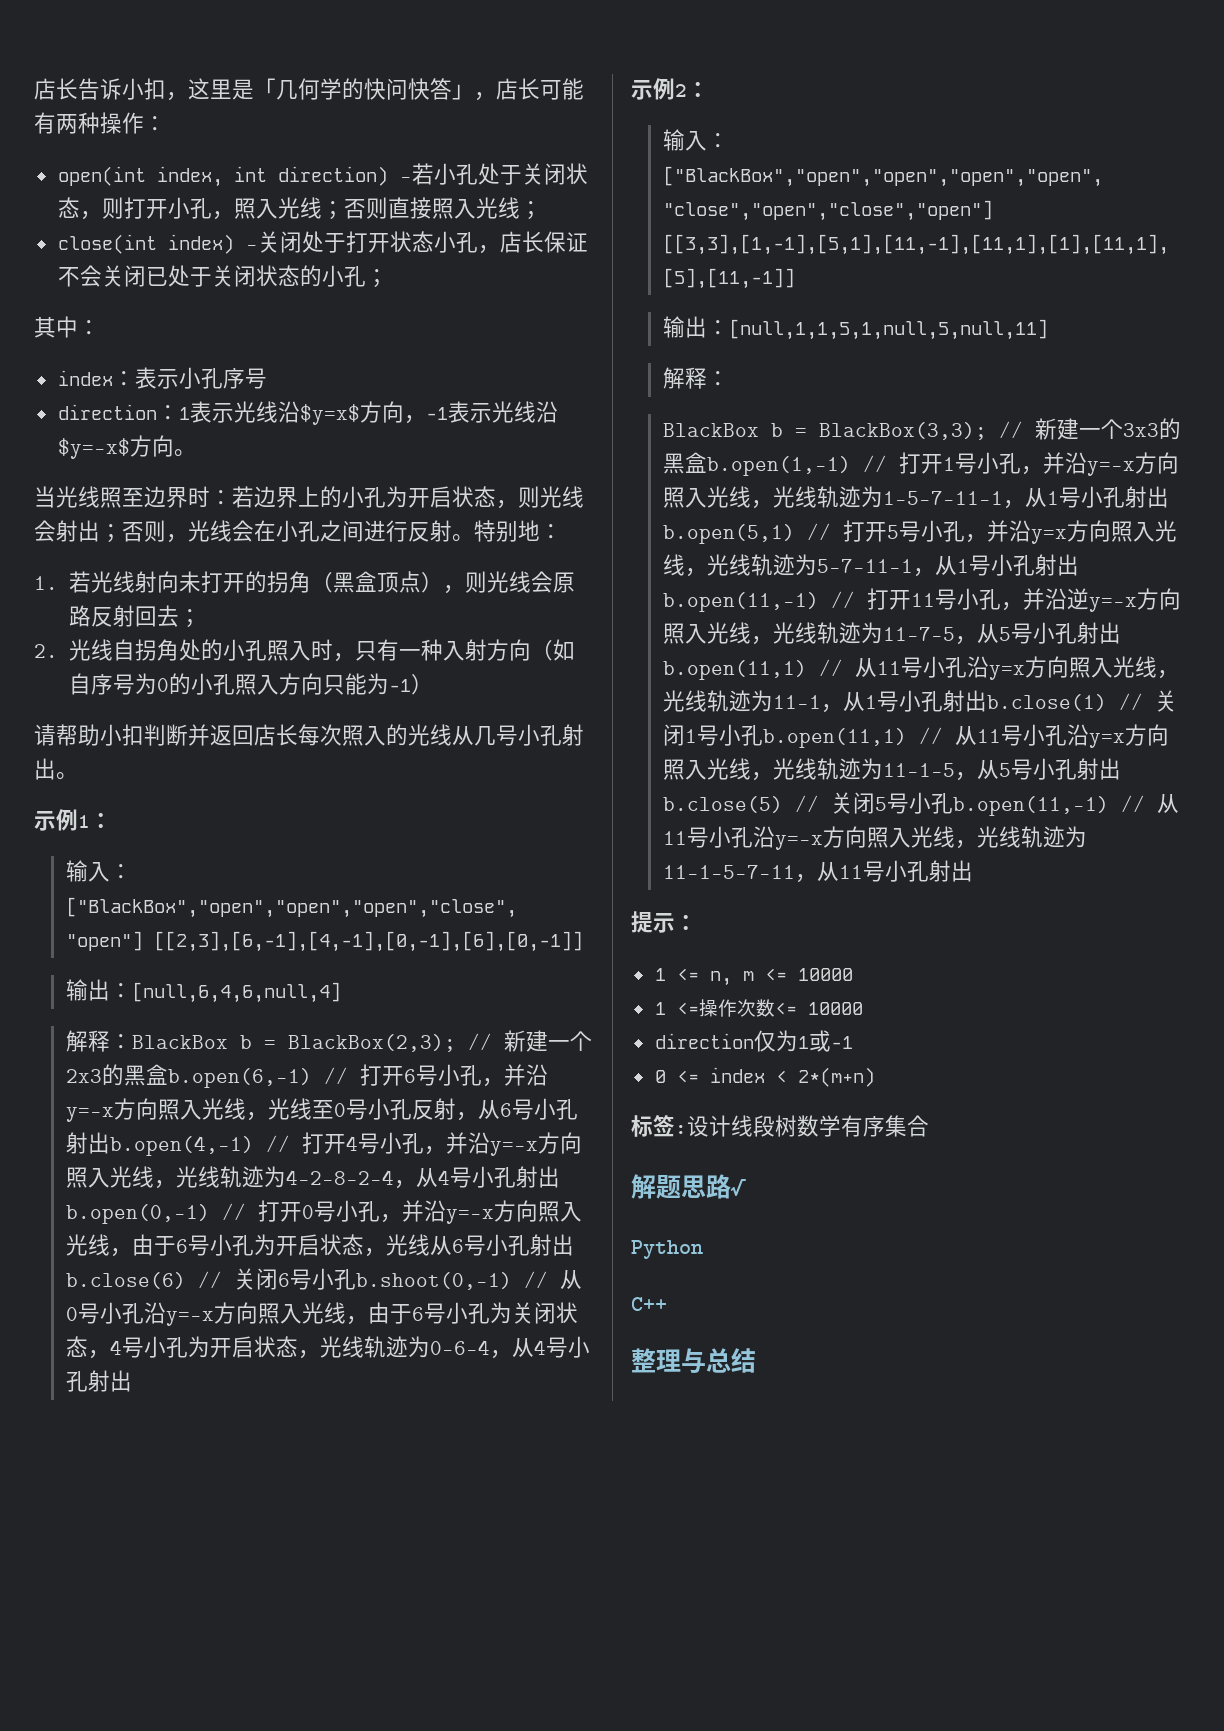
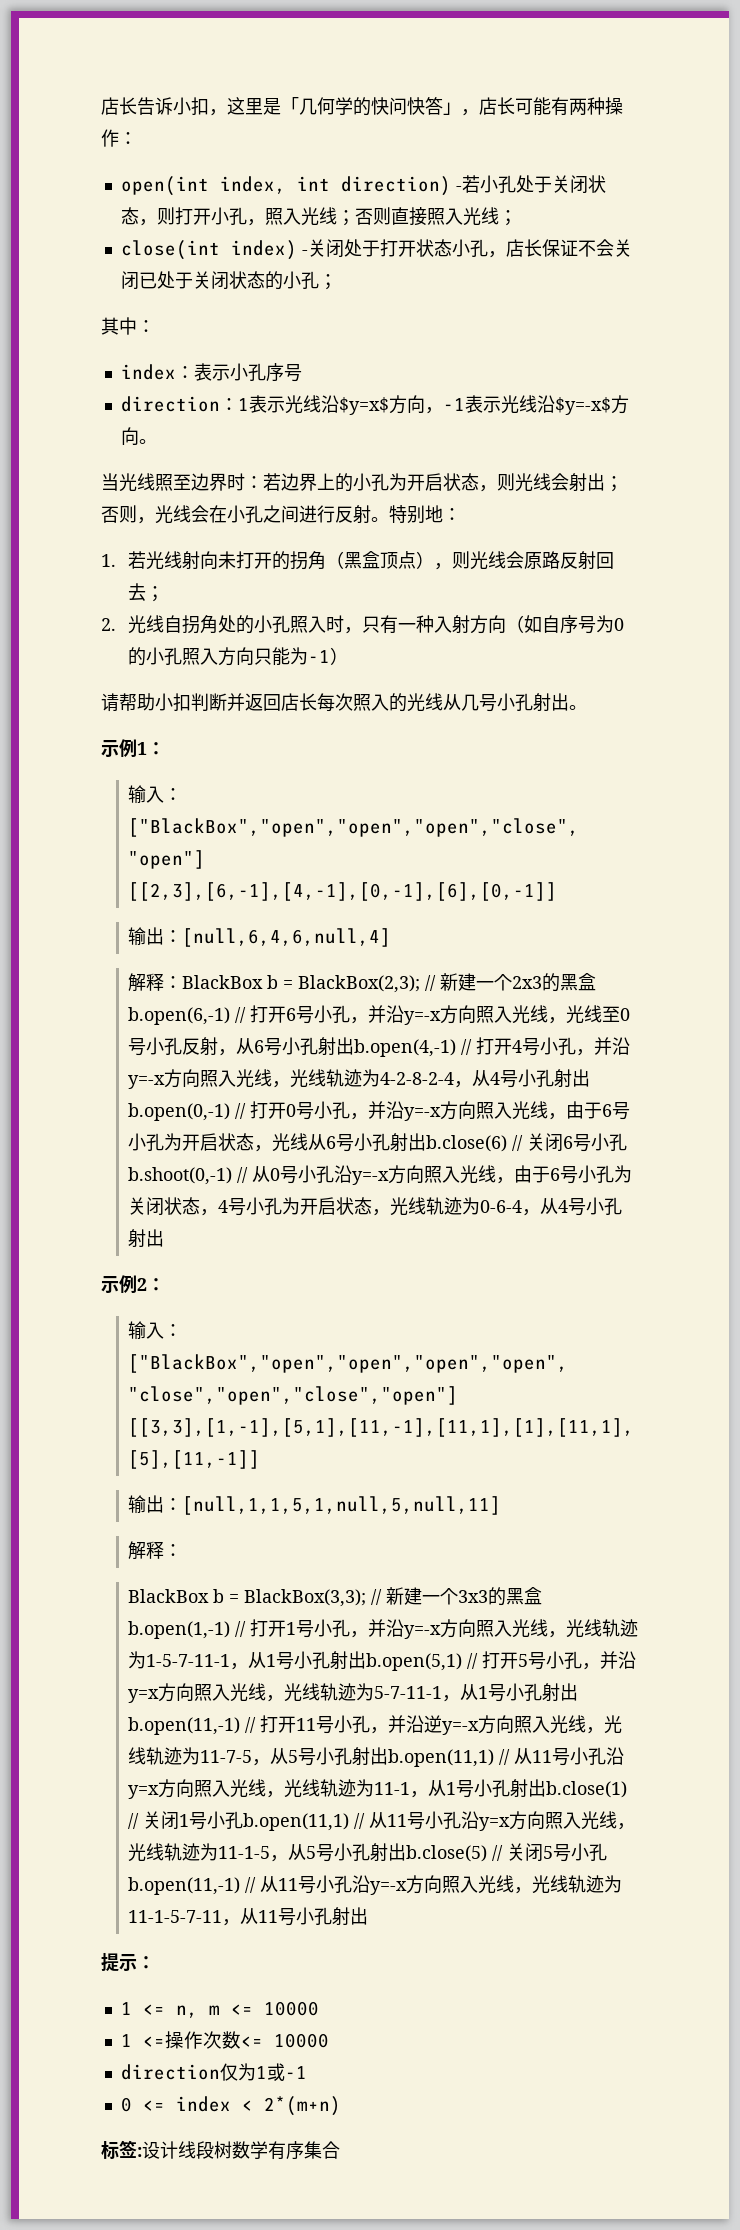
[631,1174,746,1199] [631,1240,703,1259] [631,1297,667,1311] [631,1348,756,1373] // 解题思路√ // Python // C++ // 整理与总结 -> (340, 2150) none

